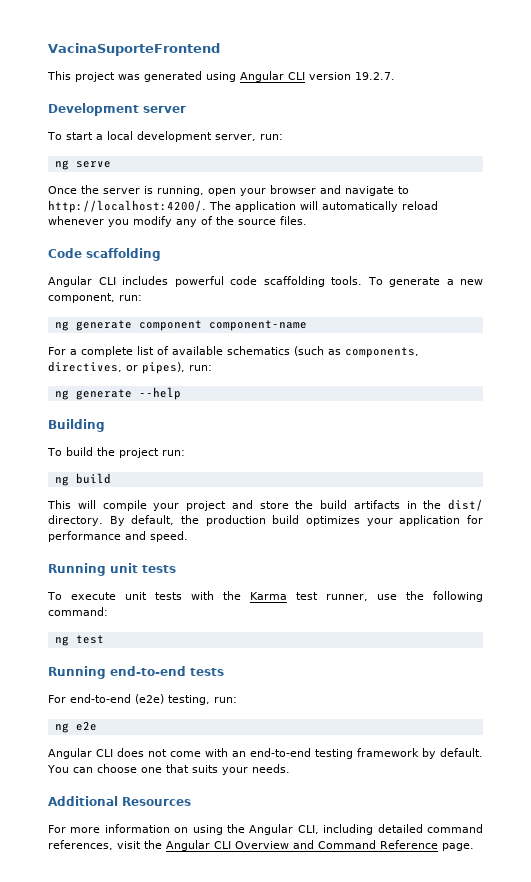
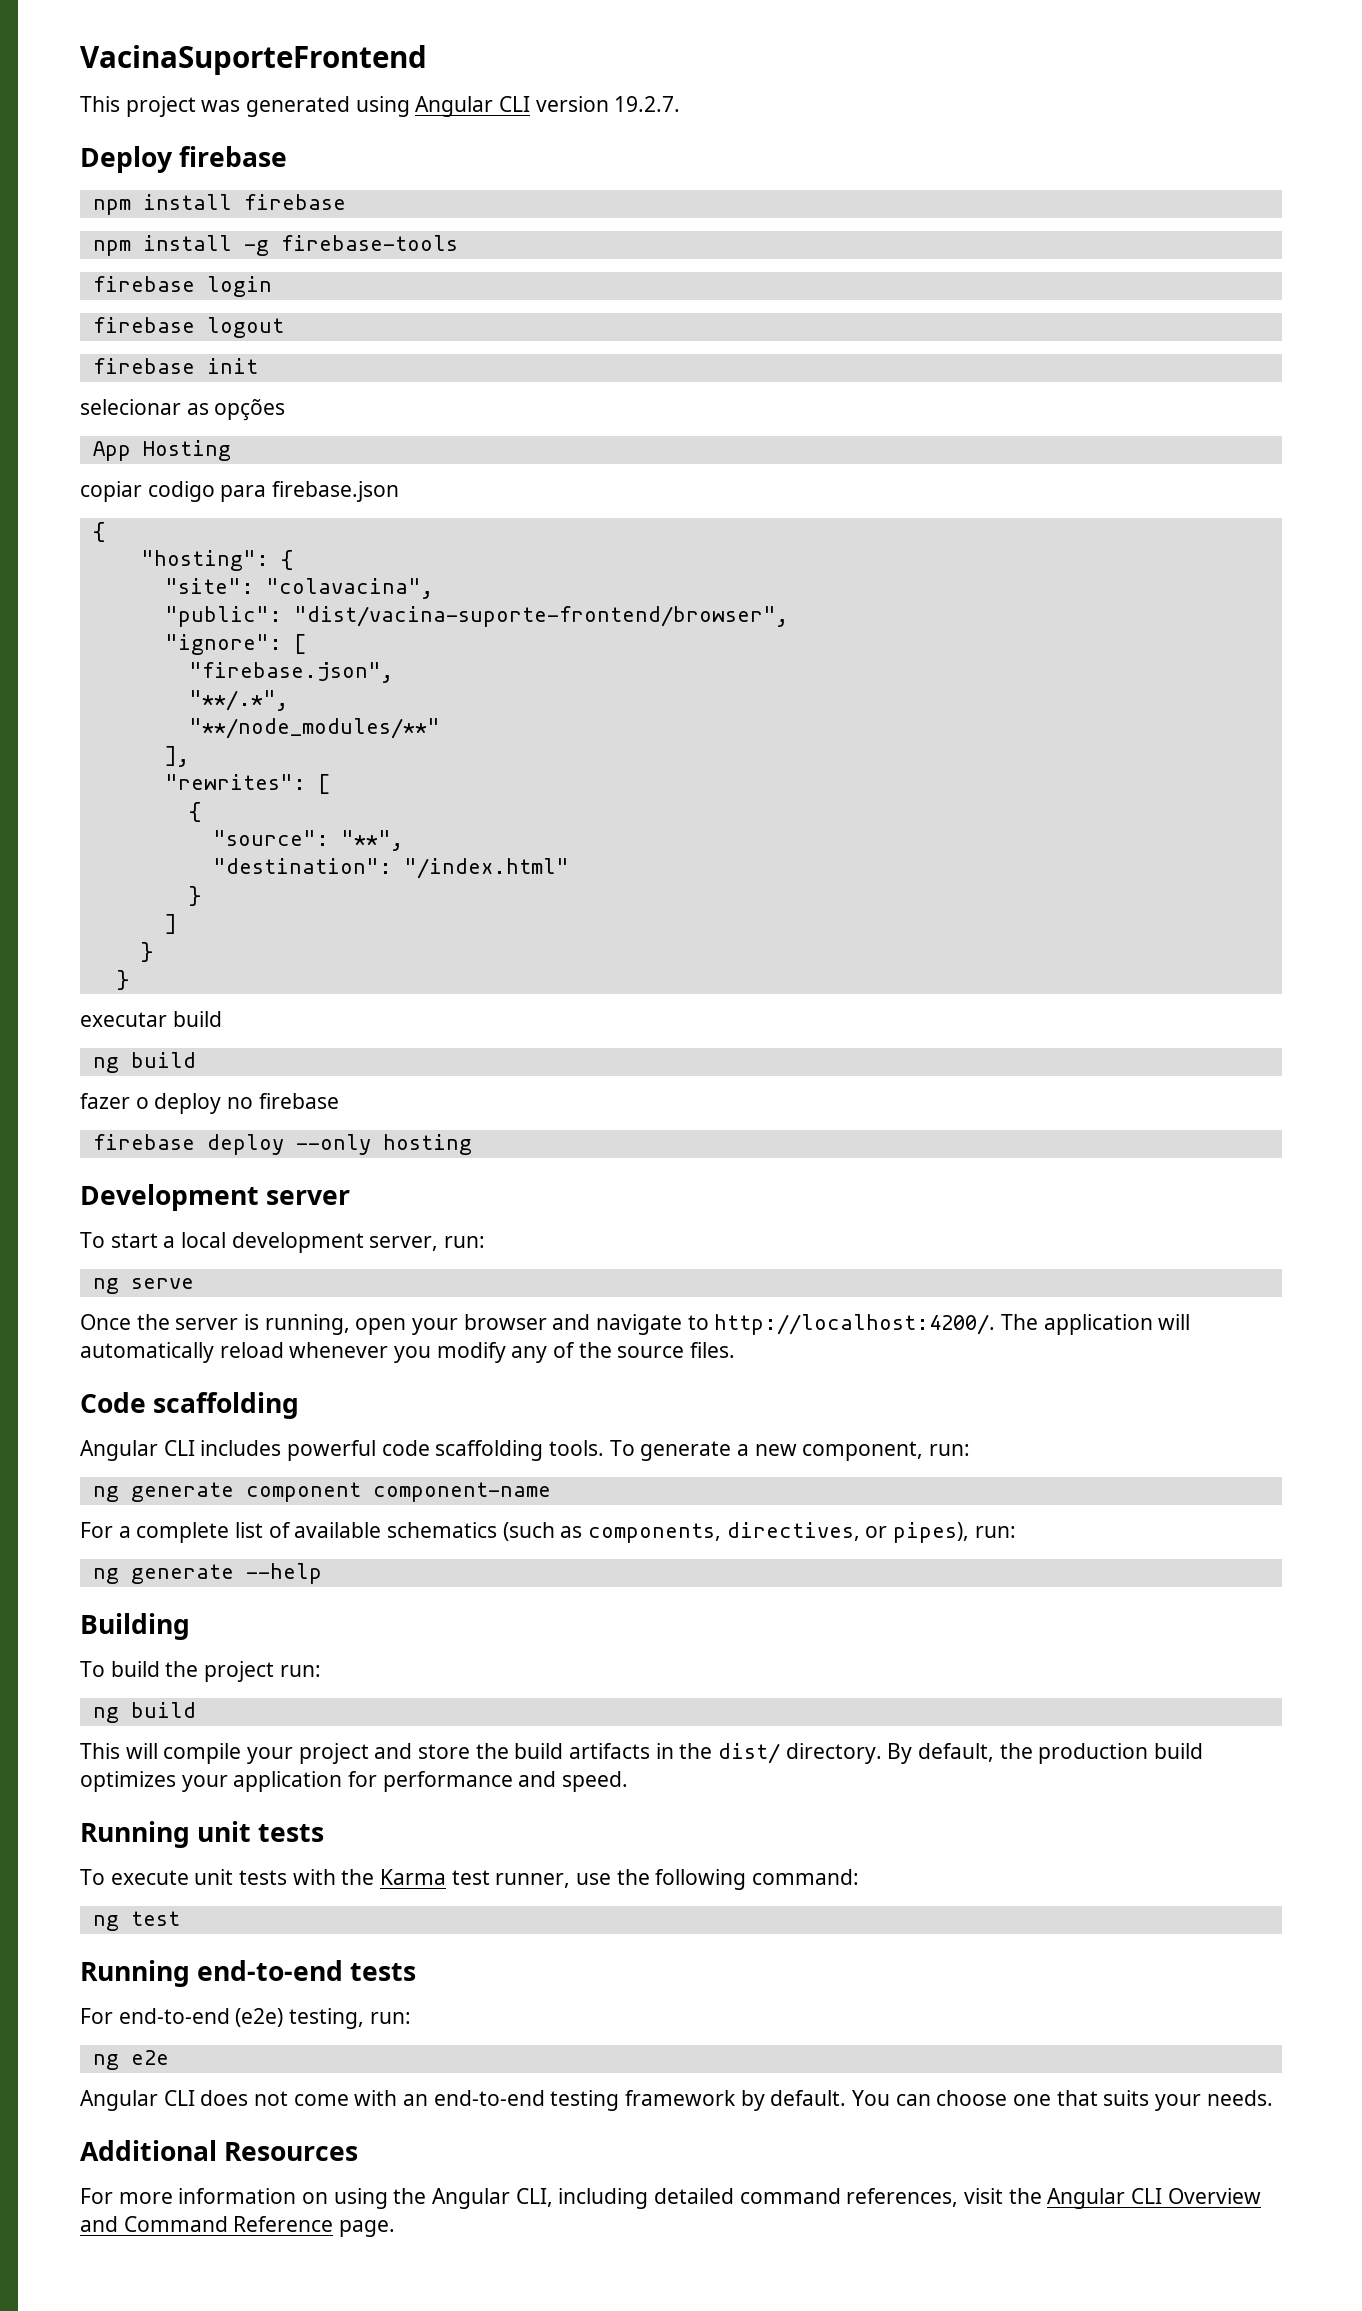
(395, 76) none -> [80,146,288,173] [92,194,346,215] [92,235,458,256] [92,276,272,297] [92,317,284,338] [92,358,258,374] [80,399,286,421] [92,440,231,461] [80,481,400,502] [92,522,105,542] [140,550,293,571] [164,578,433,599] [164,606,788,627] [164,634,306,655] [188,662,393,683] [188,690,288,711] [188,718,440,739] [164,746,189,767] [164,774,330,794] [188,802,201,822] [212,830,403,851] [212,858,569,879] [188,886,201,906] [164,914,177,934] [140,942,153,962] [116,970,129,990] [80,1011,222,1027] [92,1052,196,1073] [80,1093,339,1114] [92,1134,472,1155] // Deploy firebase // npm install firebase // npm install -g firebase-tools // firebase login // firebase logout // firebase init // selecionar as opções // App Hosting // copiar codigo para firebase.json // { // "hosting": { // "site": "colavacina", // "public": "dist/vacina-suporte-frontend/browser", // "ignore": [ // "firebase.json", // "**/.*", // "**/node_modules/**" // ], // "rewrites": [ // { // "source": "**", // "destination": "/index.html" // } // ] // } // } // executar build // ng build // fazer o deploy no firebase // firebase deploy --only hosting

